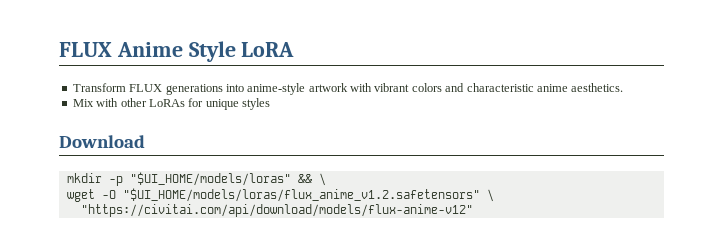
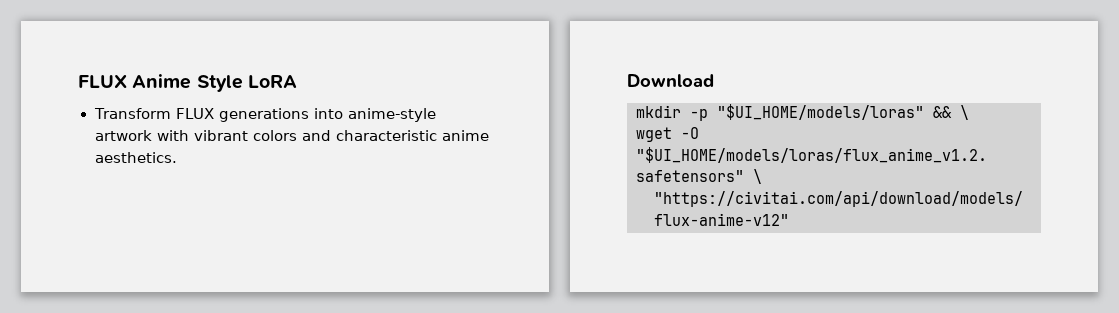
[72,98,270,110] // Mix with other LoRAs for unique styles -> (177, 157) none

